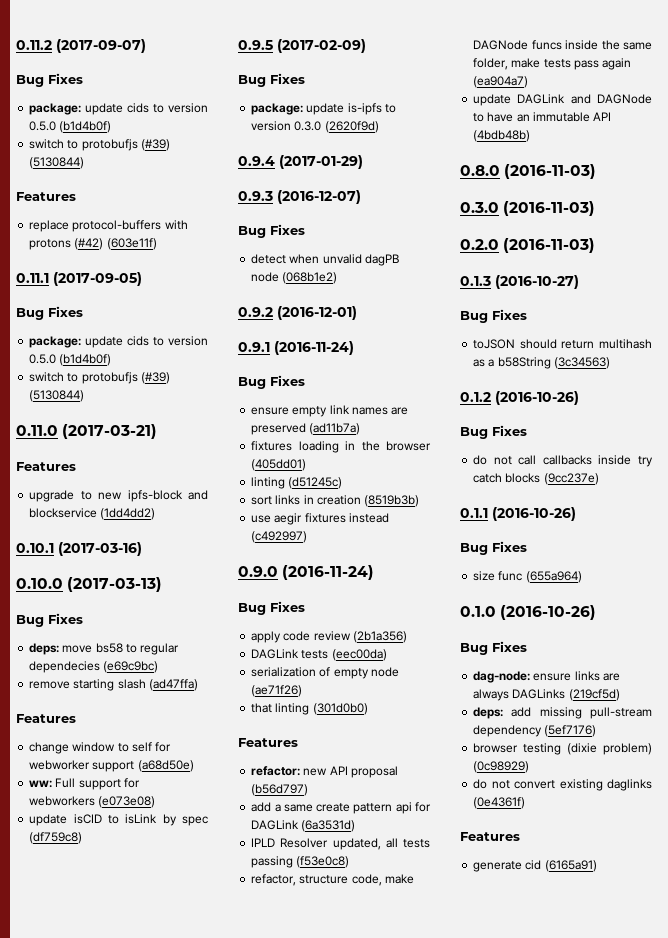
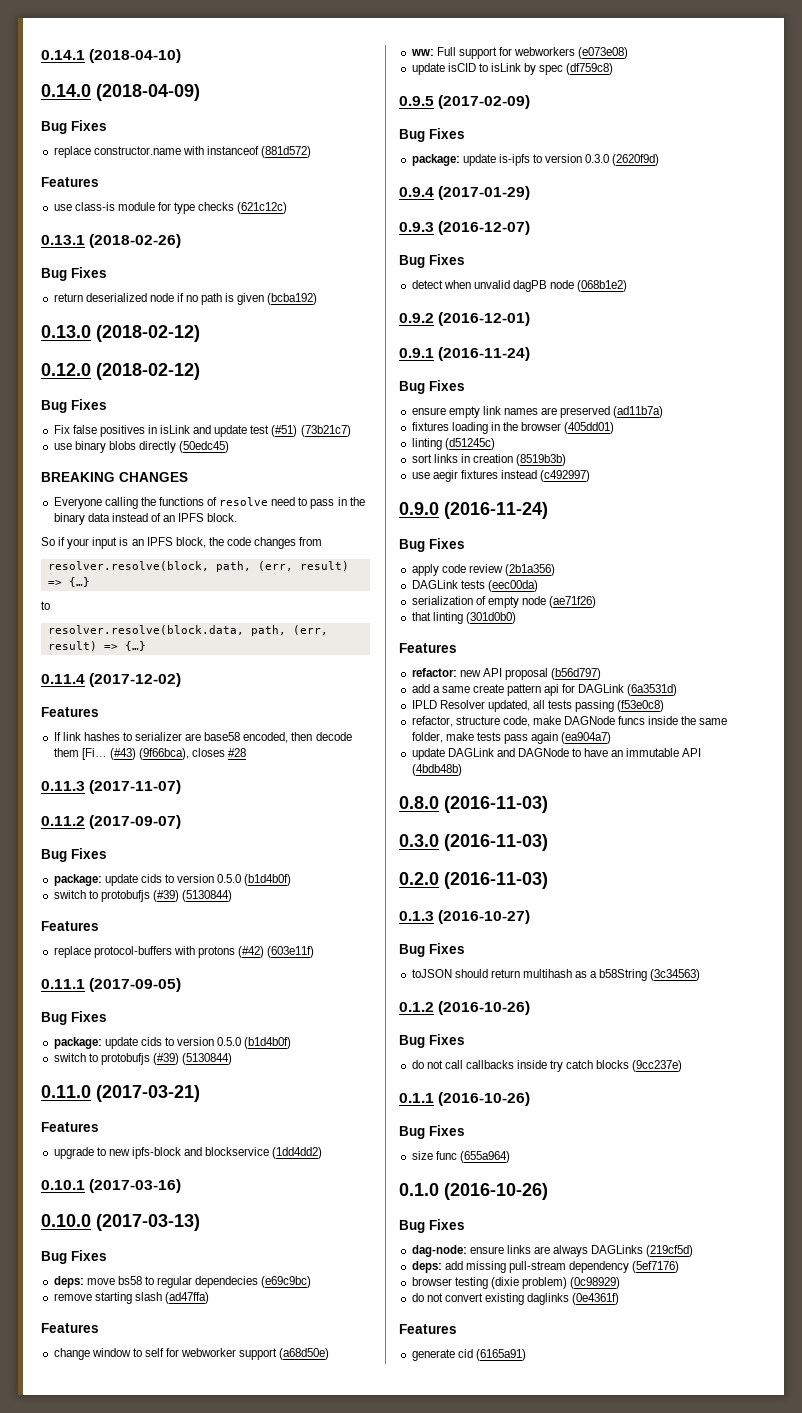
(16, 45) none -> [41,49,182,63] [41,84,200,101] [41,120,107,134] [53,146,312,158] [41,177,99,187] [53,202,288,214] [41,234,182,248] [41,267,107,281] [53,293,318,305] [41,325,200,342] [41,363,200,380] [41,399,107,413] [53,425,351,437] [53,441,230,453] [41,472,188,482] [53,497,365,509] [53,513,238,525] [41,537,323,549] [47,561,349,572] [47,577,90,587] [41,601,50,610] [47,625,328,636] [47,641,146,651] [41,673,182,687] [41,707,99,717] [53,732,352,743] [53,748,247,760] [41,780,182,794] 0.14.1 (2018-04-10) // 0.14.0 (2018-04-09) // Bug Fixes // replace constructor.name with instanceof (881d572) // Features // use class-is module for type checks (621c12c) // 0.13.1 (2018-02-26) // Bug Fixes // return deserialized node if no path is given (bcba192) // 0.13.0 (2018-02-12) // 0.12.0 (2018-02-12) // Bug Fixes // Fix false positives in isLink and update test (#51) (73b21c7) // use binary blobs directly (50edc45) // BREAKING CHANGES // Everyone calling the functions of resolve need to pass in the binary data instead of an IPFS block. // So if your input is an IPFS block, the code changes from // resolver.resolve(block, path, (err, result) => {…} // to // resolver.resolve(block.data, path, (err, result) => {…} // 0.11.4 (2017-12-02) // Features // If link hashes to serializer are base58 encoded, then decode them [Fi… (#43) (9f66bca), closes #28 // 0.11.3 (2017-11-07) //

